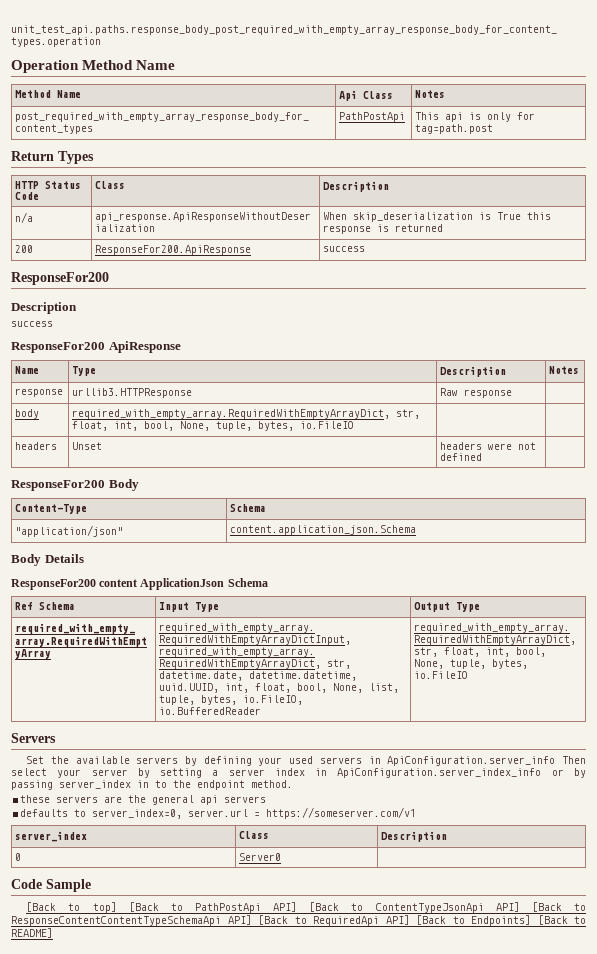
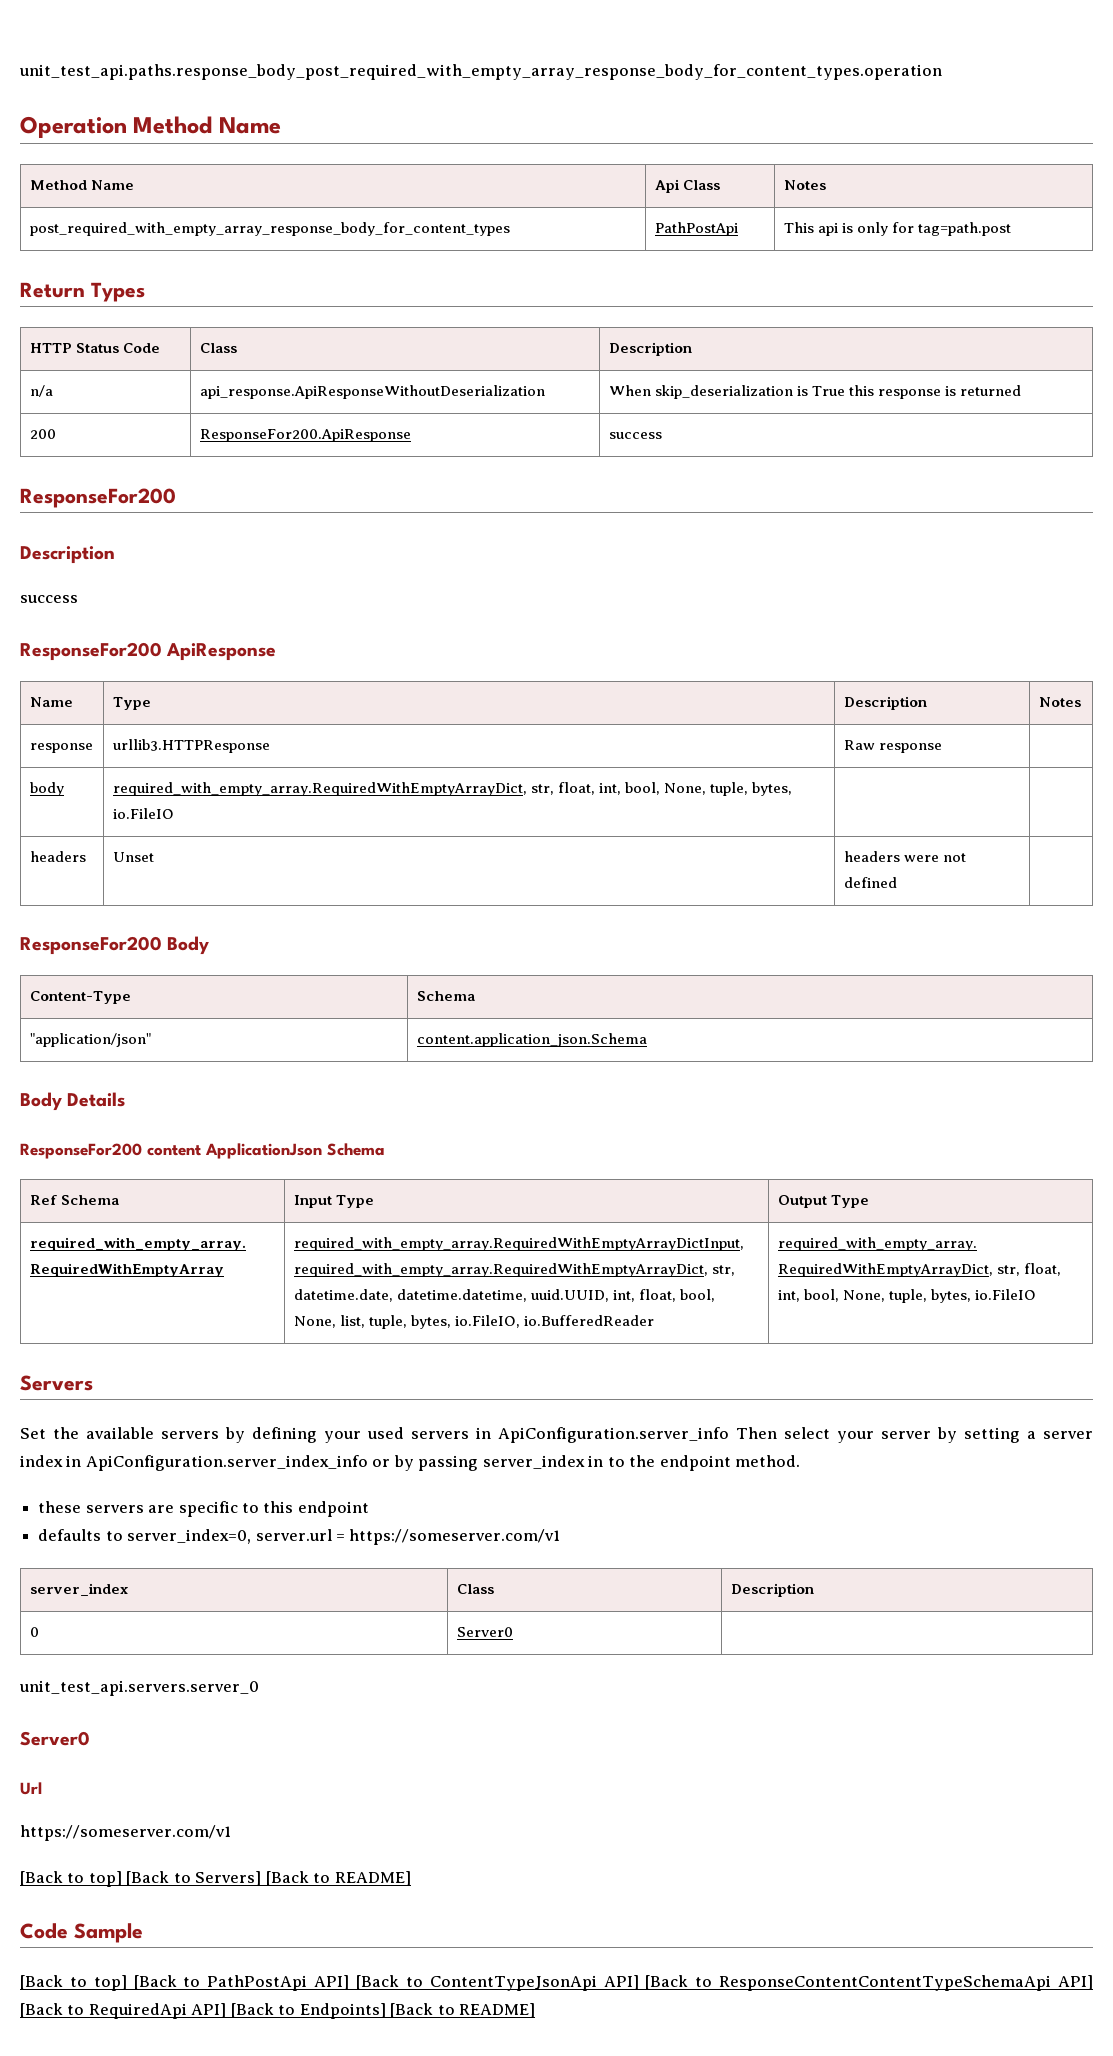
[128,795,267,805] the general api servers -> [178,1501,369,1517] specific to this endpoint
(282, 857) none -> [19,1680,259,1696] [20,1731,90,1746] [20,1782,42,1795] [20,1825,231,1841] [20,1871,411,1887] // unit_test_api.servers.server_0 // Server0 // Url // https://someserver.com/v1 // [Back to top] [Back to Servers] [Back to README]

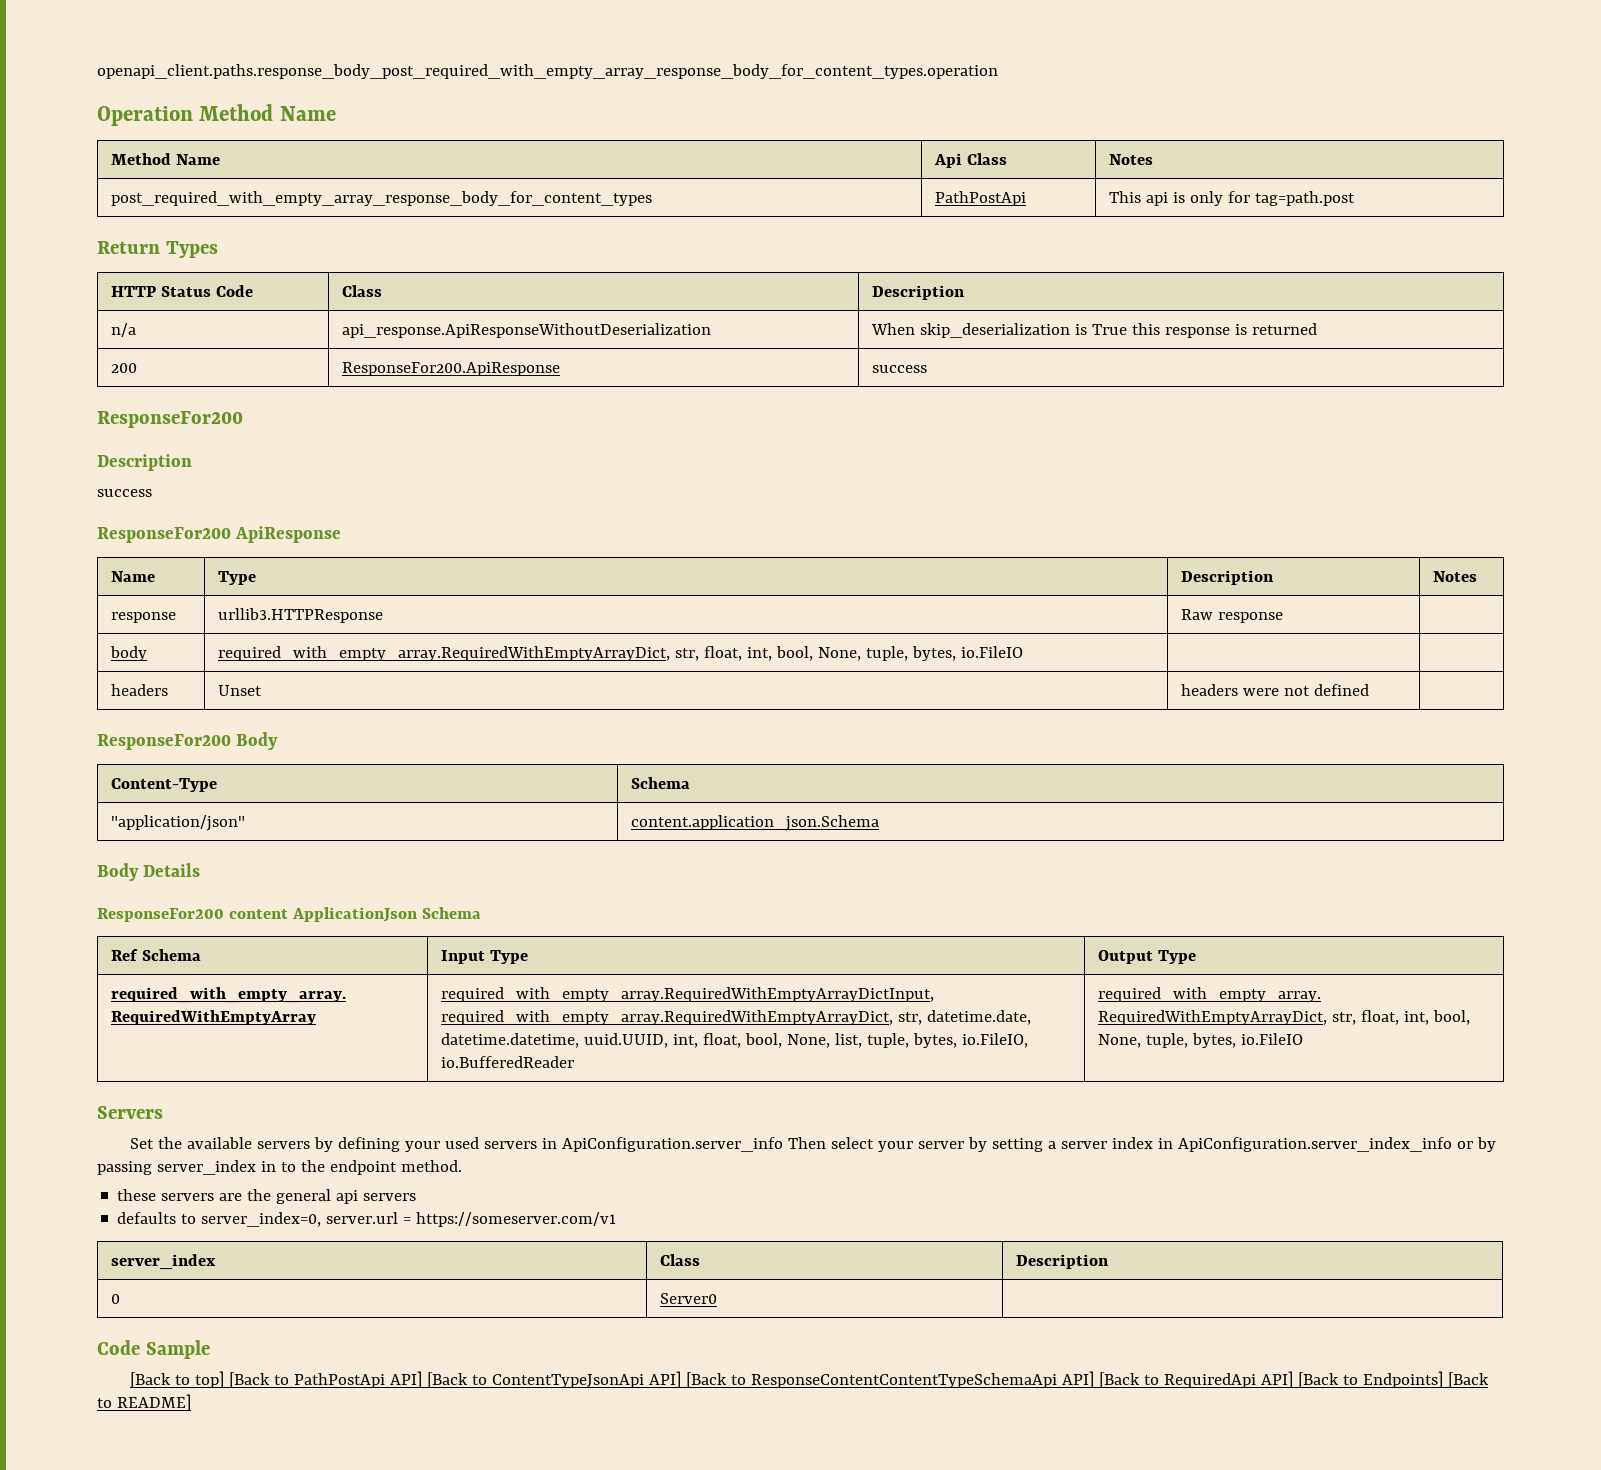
[19,64,942,80] unit_test_api.paths.response_body_post_required_with_empty_array_response_body_for_content_types.operation -> [97,64,998,79] openapi_client.paths.response_body_post_required_with_empty_array_response_body_for_content_types.operation
[178,1501,369,1517] specific to this endpoint -> [247,1189,417,1204] the general api servers
[19,1680,259,1696] [20,1731,90,1746] [20,1782,42,1795] [20,1825,231,1841] [20,1871,411,1887] // unit_test_api.servers.server_0 // Server0 // Url // https://someserver.com/v1 // [Back to top] [Back to Servers] [Back to README] -> (718, 1298) none

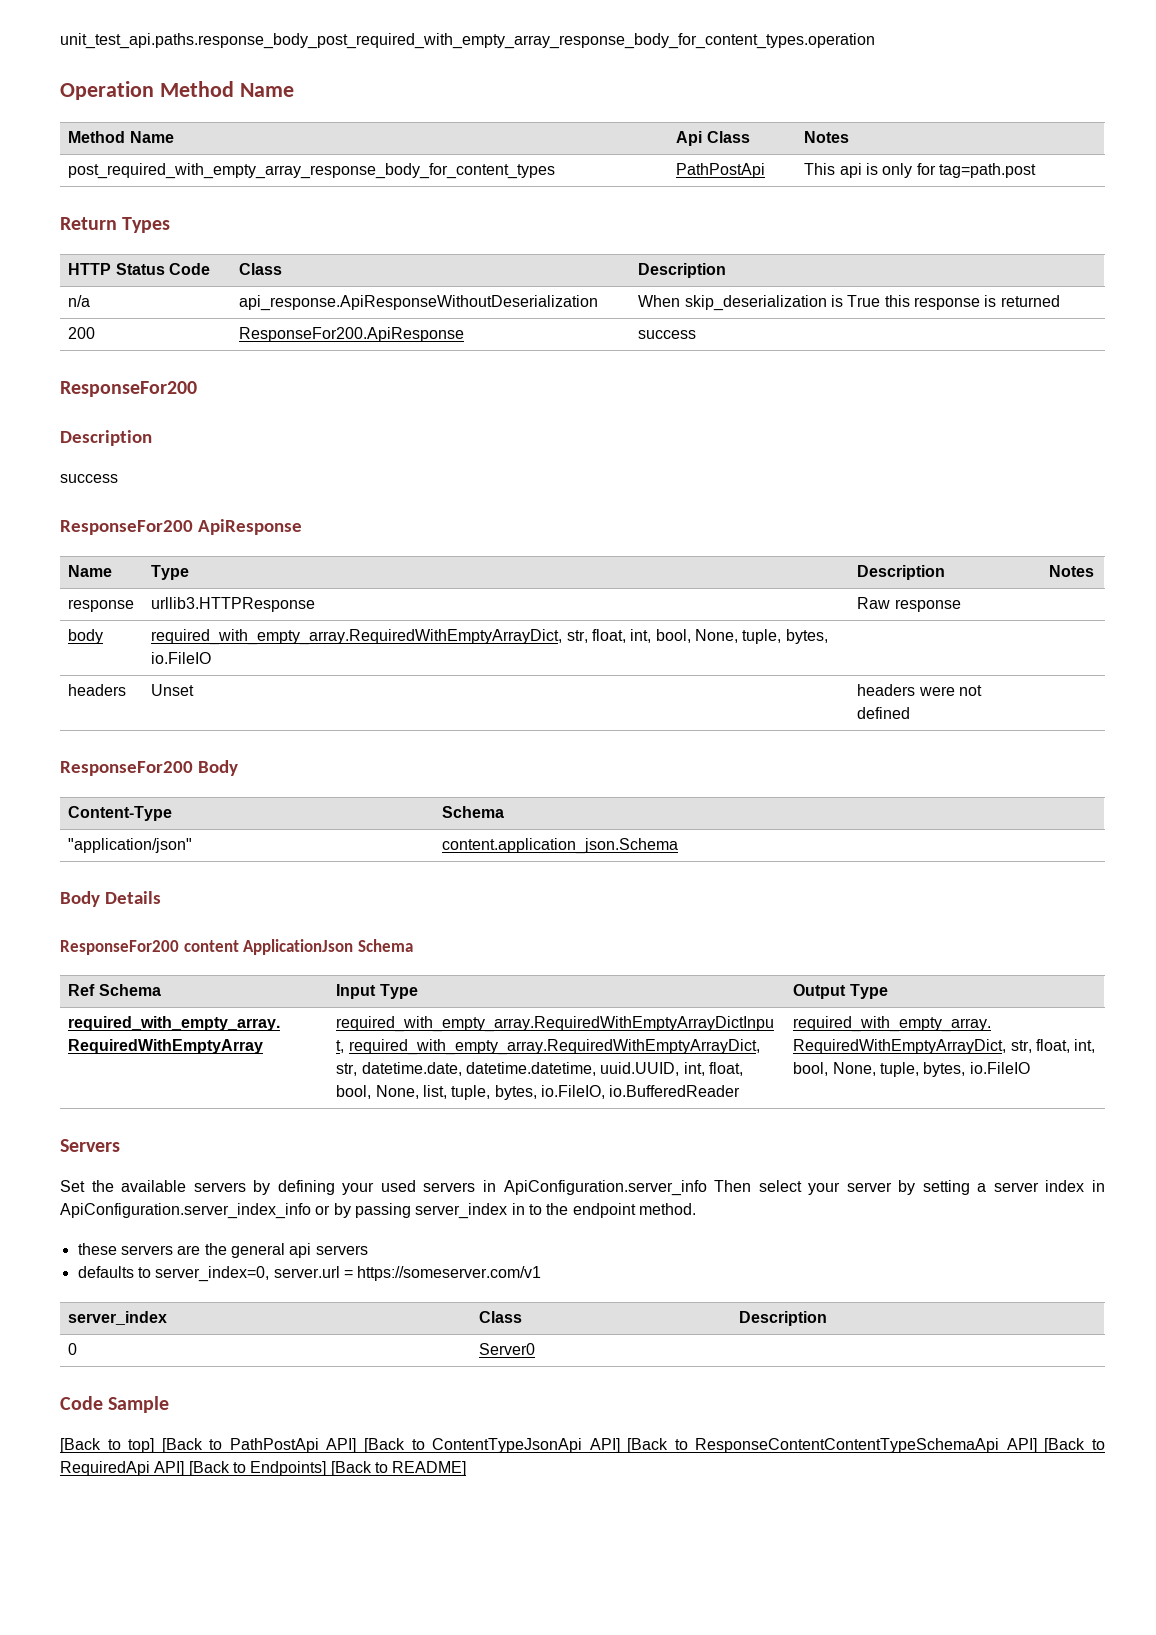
[97,64,998,79] openapi_client.paths.response_body_post_required_with_empty_array_response_body_for_content_types.operation -> [60,33,875,49] unit_test_api.paths.response_body_post_required_with_empty_array_response_body_for_content_types.operation

